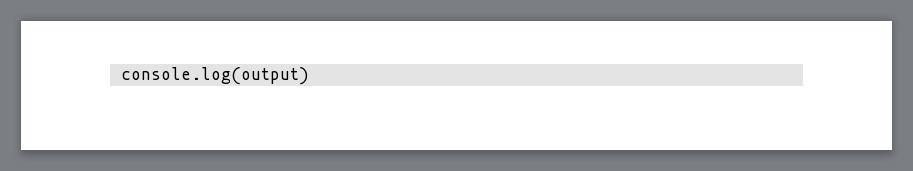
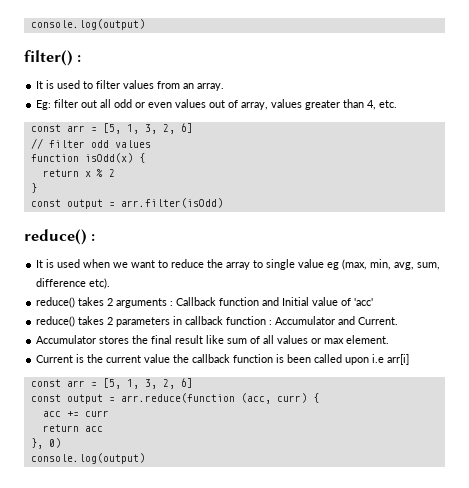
[120,67,309,85] console.log(output) -> [30,19,145,30] [24,50,82,66] [36,80,225,91] [36,99,398,110] [30,123,193,134] [30,138,151,149] [30,153,145,163] [42,169,115,177] [30,183,37,193] [30,198,223,209] [24,229,96,245] [36,259,441,270] [36,278,111,289] [36,297,374,308] [36,316,399,327] [36,335,390,344] [36,354,410,365] [30,378,193,389] [30,393,319,404] [42,410,109,417] [42,424,103,432] [30,438,61,449] [30,453,145,464] console.log(output) // filter() : // It is used to filter values from an array. // Eg: filter out all odd or even values out of array, values greater than 4, etc. // const arr = [5, 1, 3, 2, 6] // // filter odd values // function isOdd(x) { // return x % 2 // } // const output = arr.filter(isOdd) // reduce() : // It is used when we want to reduce the array to single value eg (max, min, avg, sum, difference etc). // reduce() takes 2 arguments : Callback function and Initial value of 'acc' // reduce() takes 2 parameters in callback function : Accumulator and Current. // Accumulator stores the final result like sum of all values or max element. // Current is the current value the callback function is been called upon i.e arr[i] // const arr = [5, 1, 3, 2, 6] // const output = arr.reduce(function (acc, curr) { // acc += curr // return acc // }, 0) // console.log(output)

